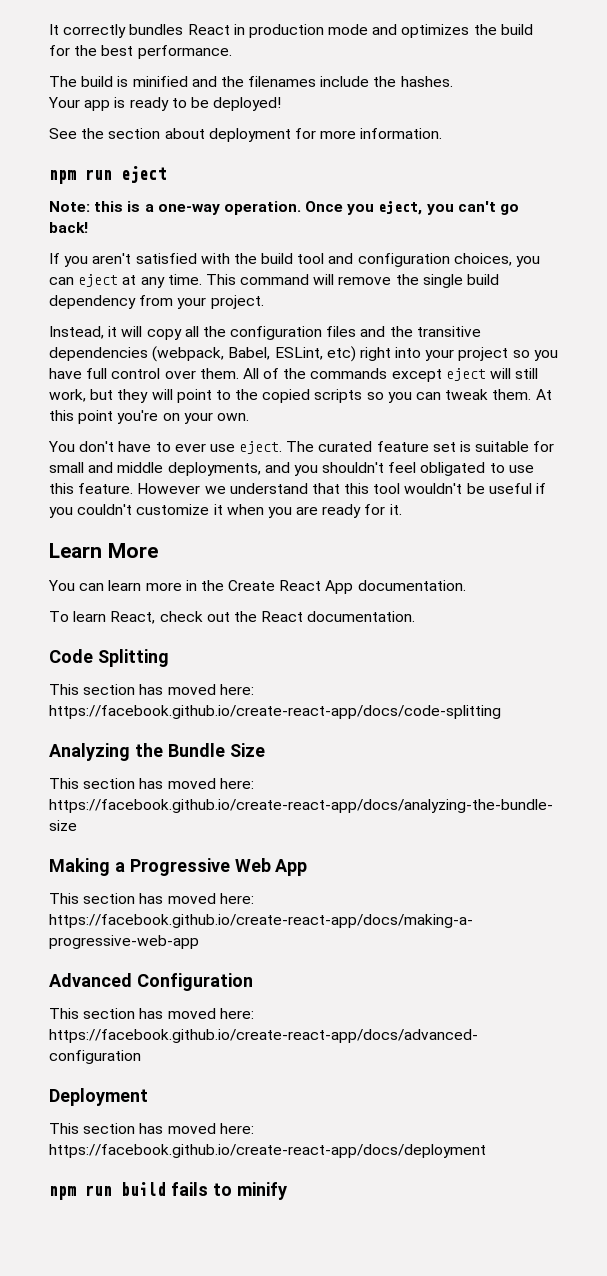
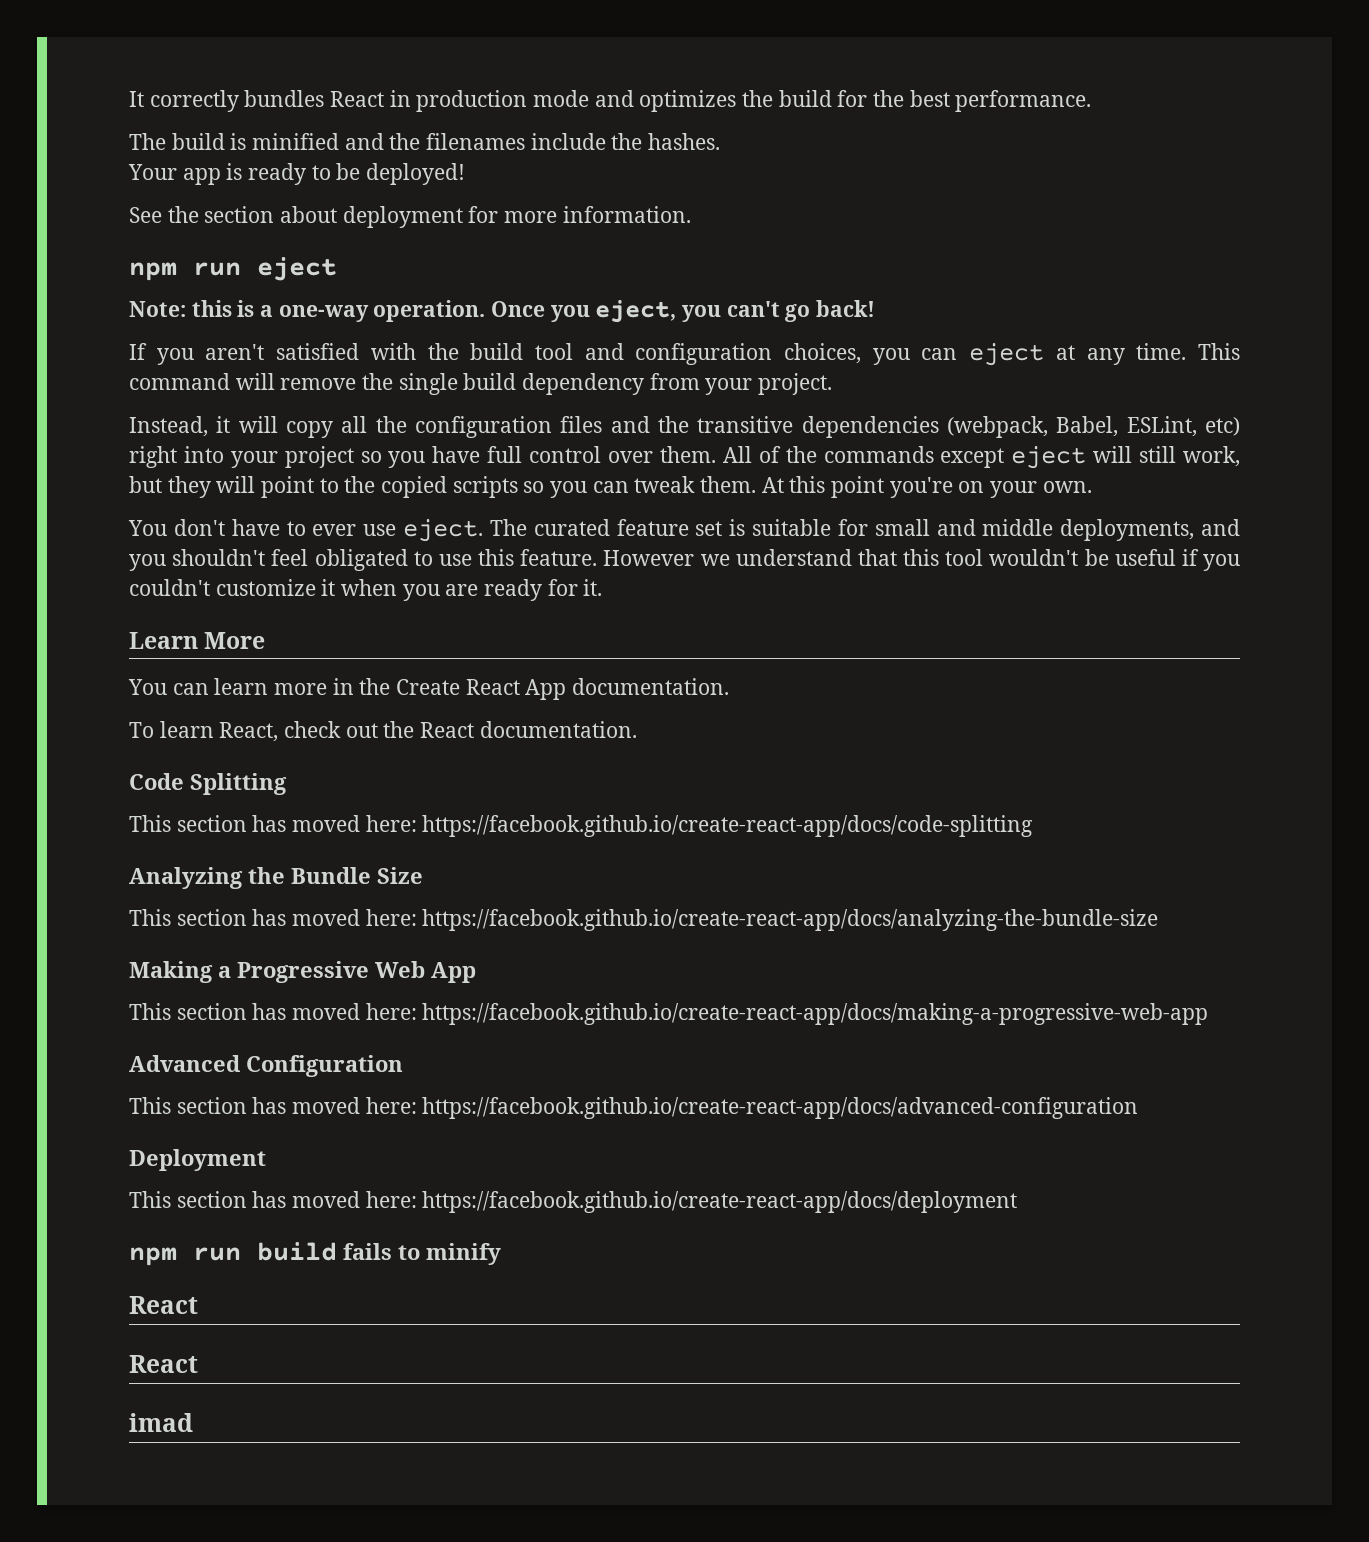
(287, 1191) none -> [129,1296,198,1314] [129,1355,198,1373] [129,1413,193,1432] // React // React // imad

